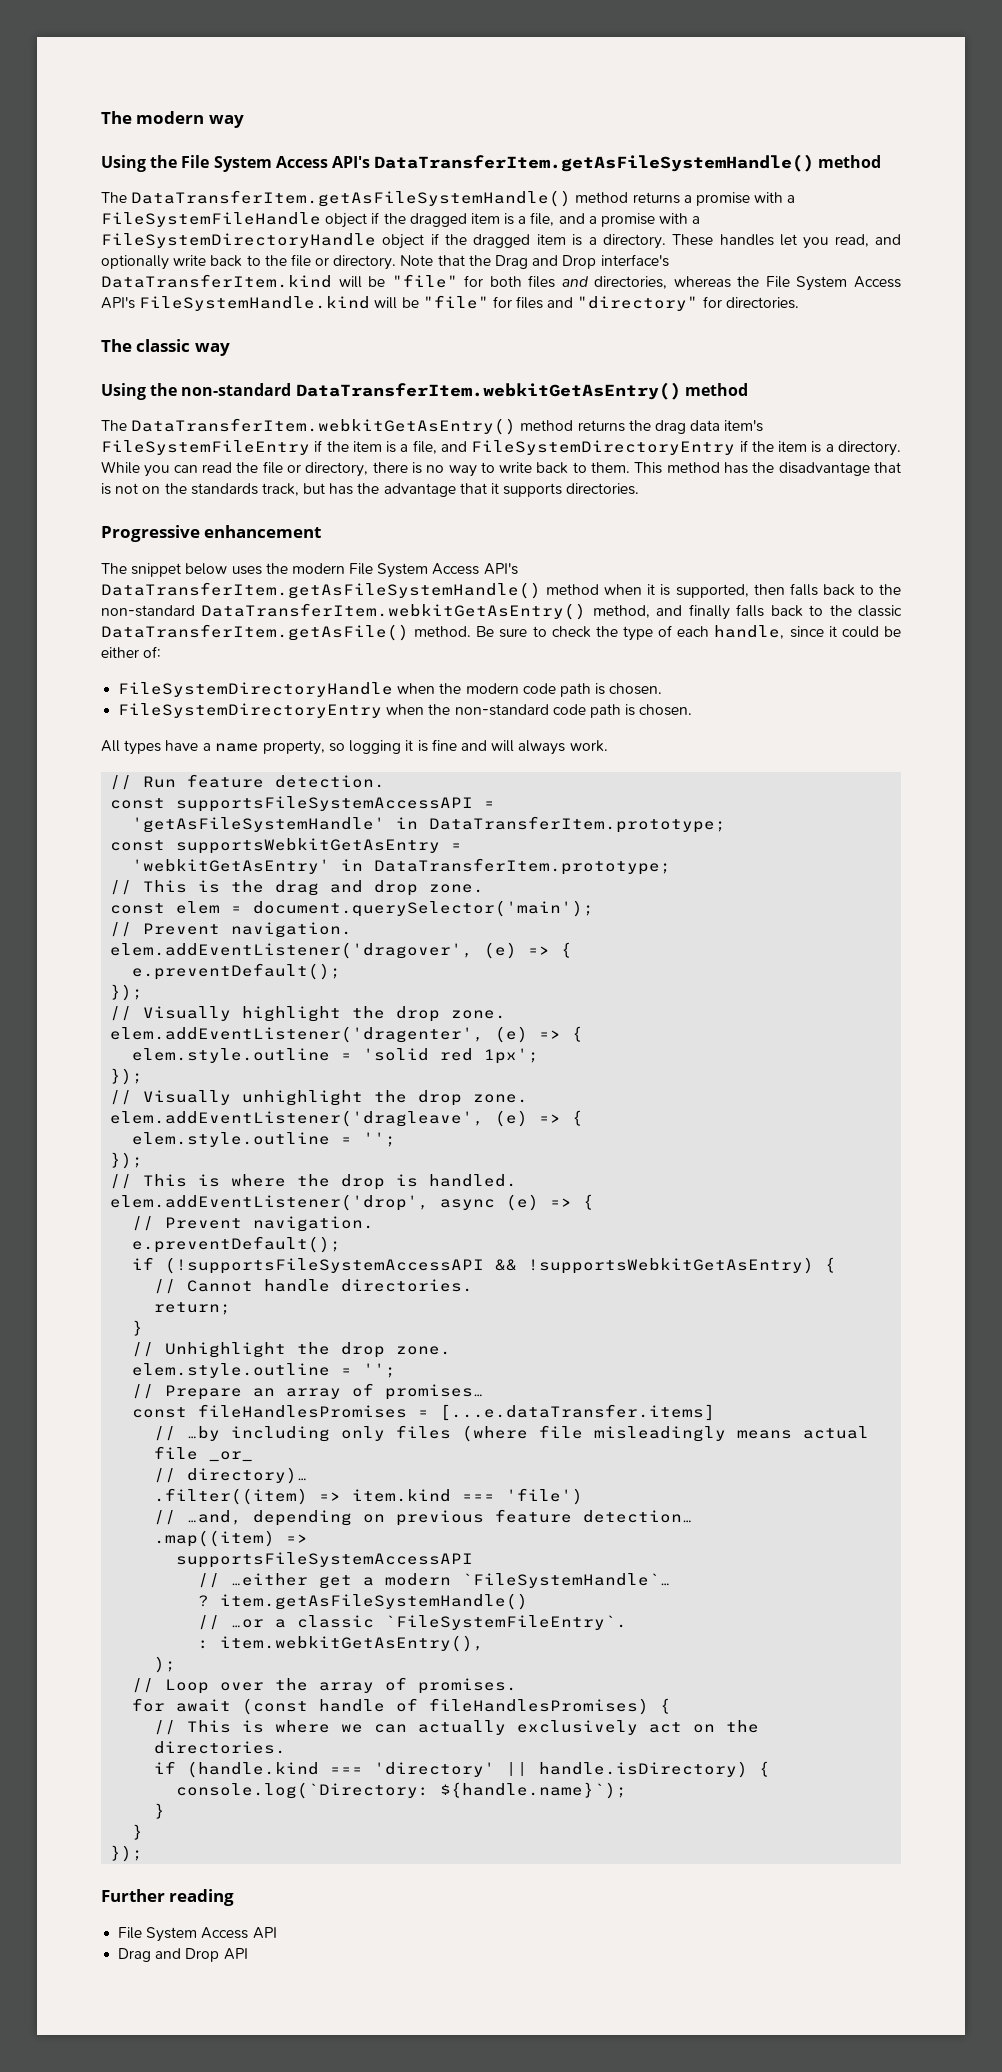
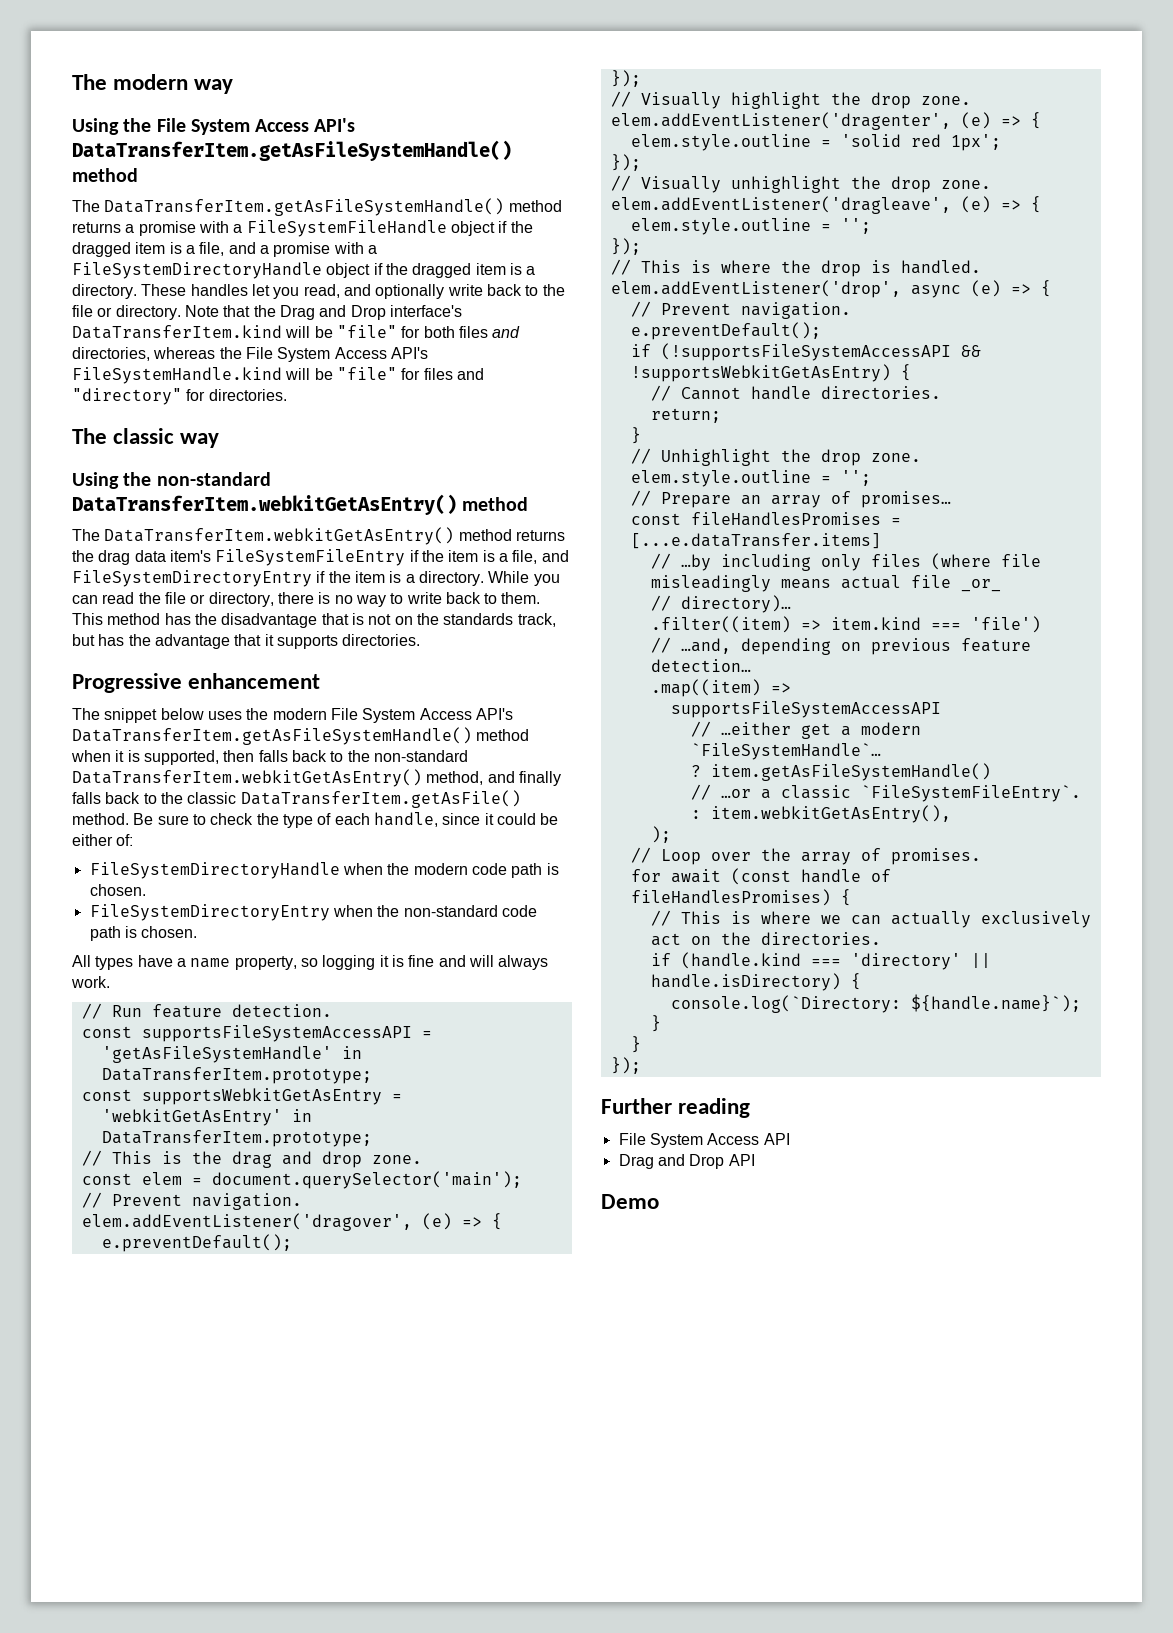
(248, 1954) none -> [601,1194,659,1209] // Demo

